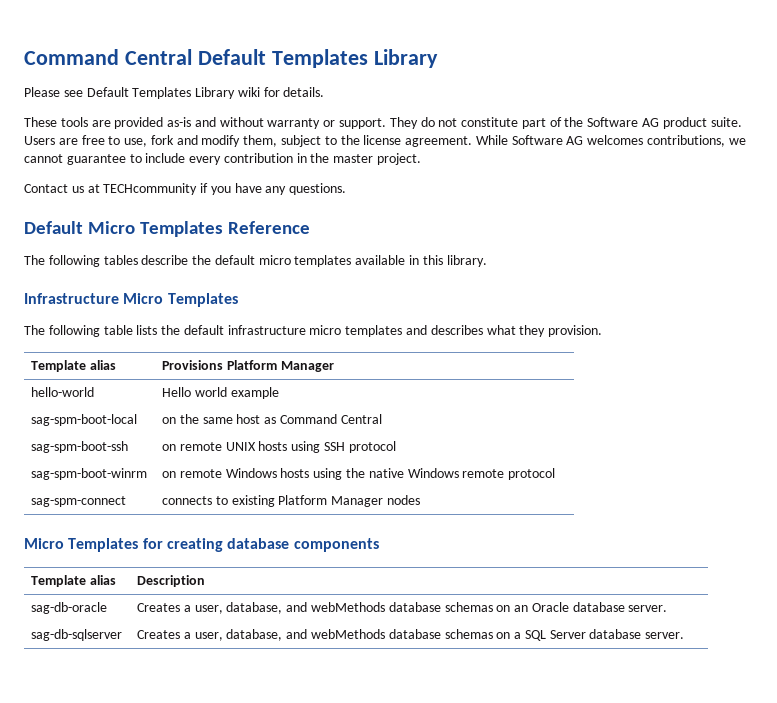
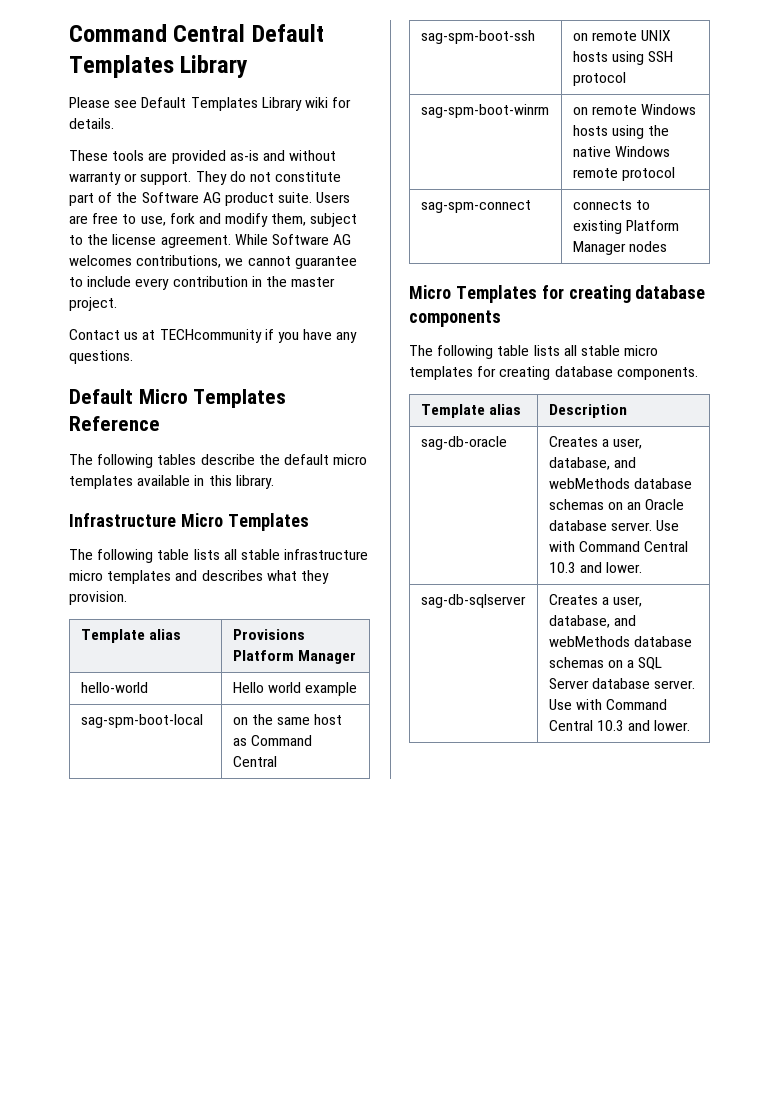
[161,325,224,335] the default -> [223,549,280,560] all stable
(379, 545) none -> [409,345,659,359] [409,366,698,380] // The following table lists all stable micro templates for creating database components.
(668, 608) none -> [655,520,679,531] [548,541,688,552] [548,562,642,573] Use with Command Central 10.3 and lower.
(685, 635) none -> [548,699,667,710] [548,720,691,731] Use with Command Central 10.3 and lower.

